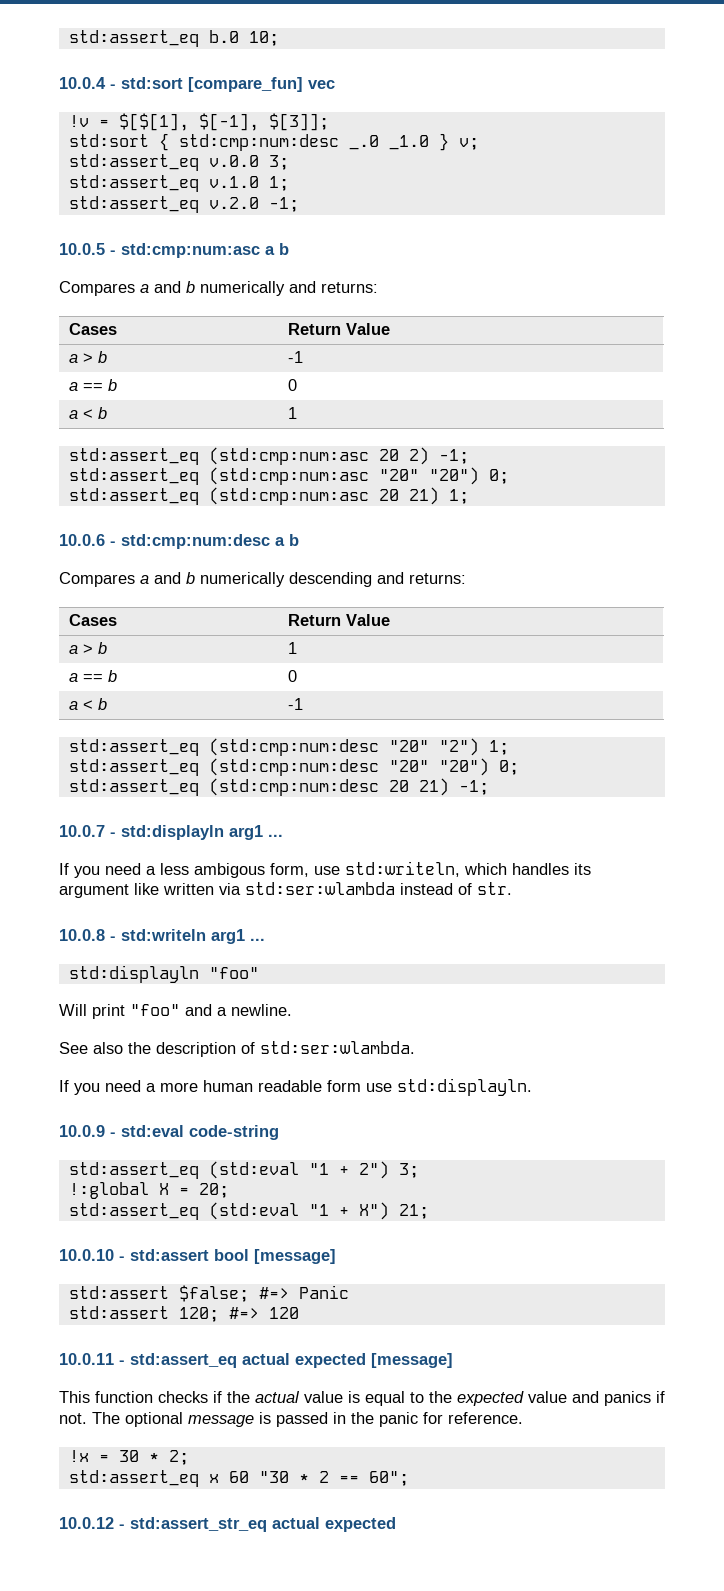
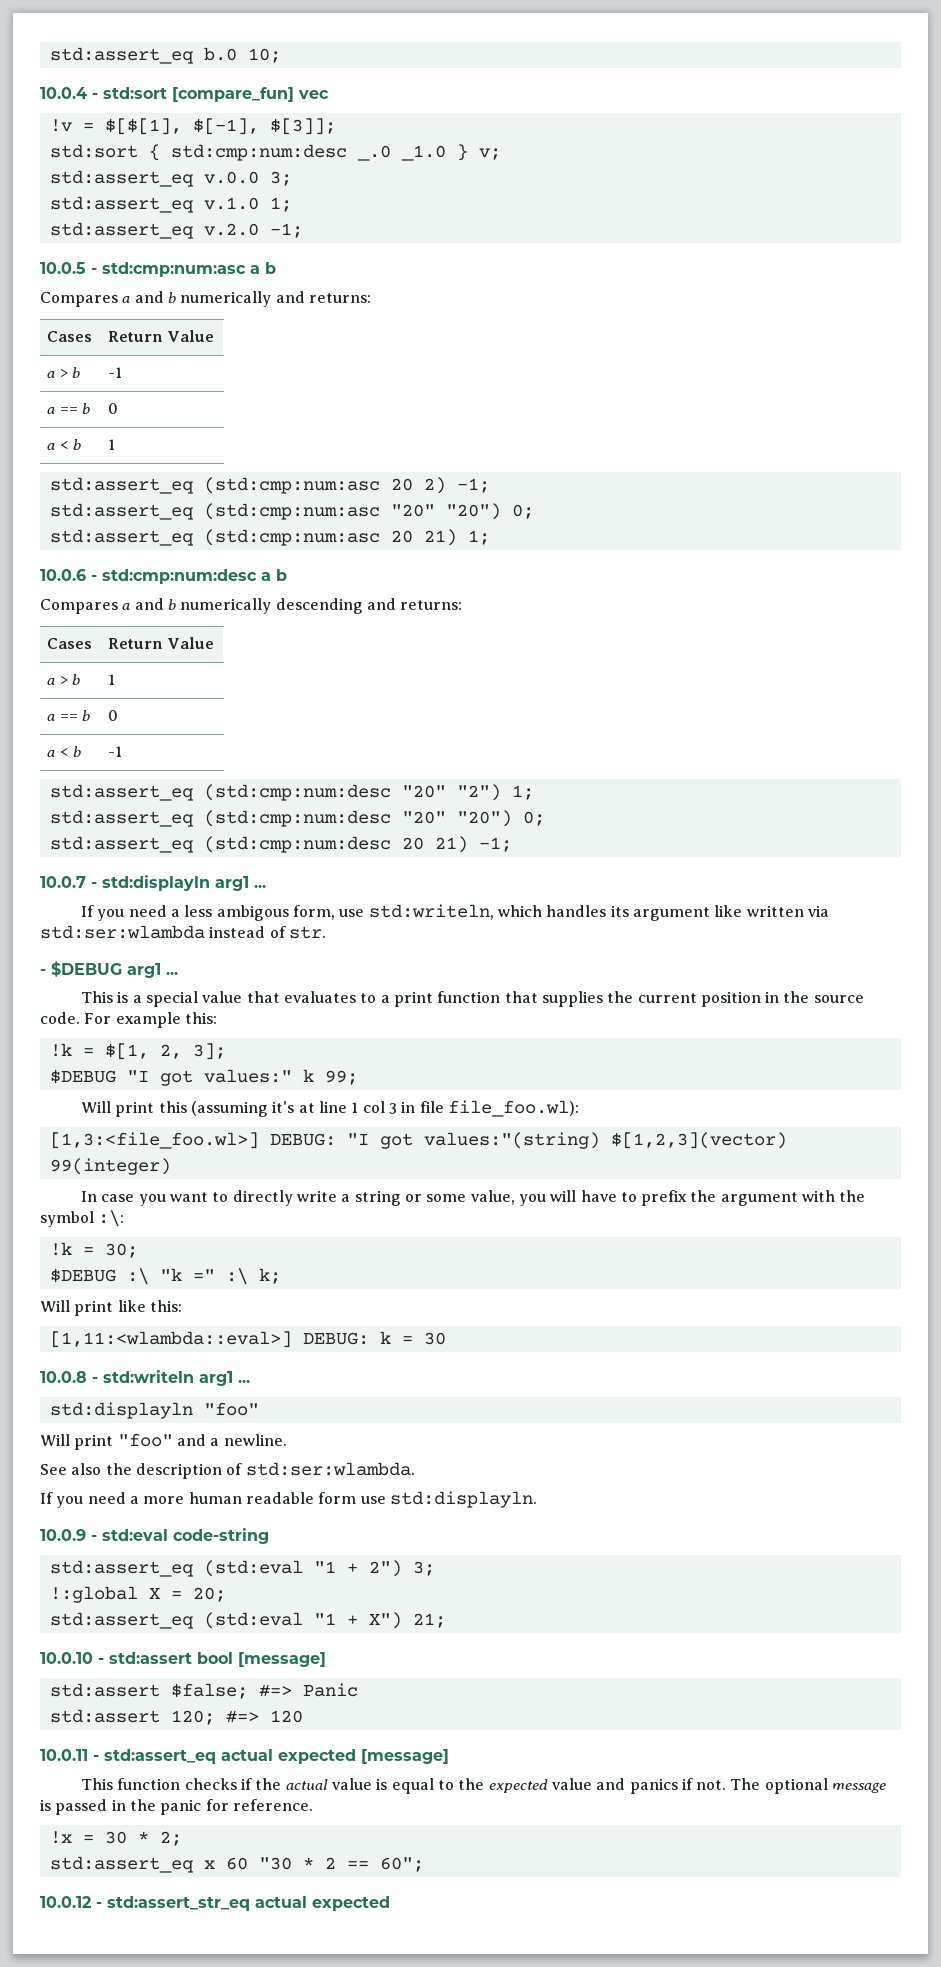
(512, 888) none -> [40,961,178,978] [81,991,864,1007] [40,1012,217,1028] [49,1043,226,1060] [49,1069,358,1086] [81,1100,579,1117] [49,1132,787,1149] [49,1158,171,1175] [81,1190,866,1206] [40,1210,125,1227] [49,1242,138,1258] [49,1268,281,1285] [40,1300,182,1316] [49,1331,446,1348] // - $DEBUG arg1 ... // This is a special value that evaluates to a print function that supplies the current position in the source code. For example this: // !k = $[1, 2, 3]; // $DEBUG "I got values:" k 99; // Will print this (assuming it's at line 1 col 3 in file file_foo.wl): // [1,3:<file_foo.wl>] DEBUG: "I got values:"(string) $[1,2,3](vector) 99(integer) // In case you want to directly write a string or some value, you will have to prefix the argument with the symbol :\: // !k = 30; // $DEBUG :\ "k =" :\ k; // Will print like this: // [1,11:<wlambda::eval>] DEBUG: k = 30

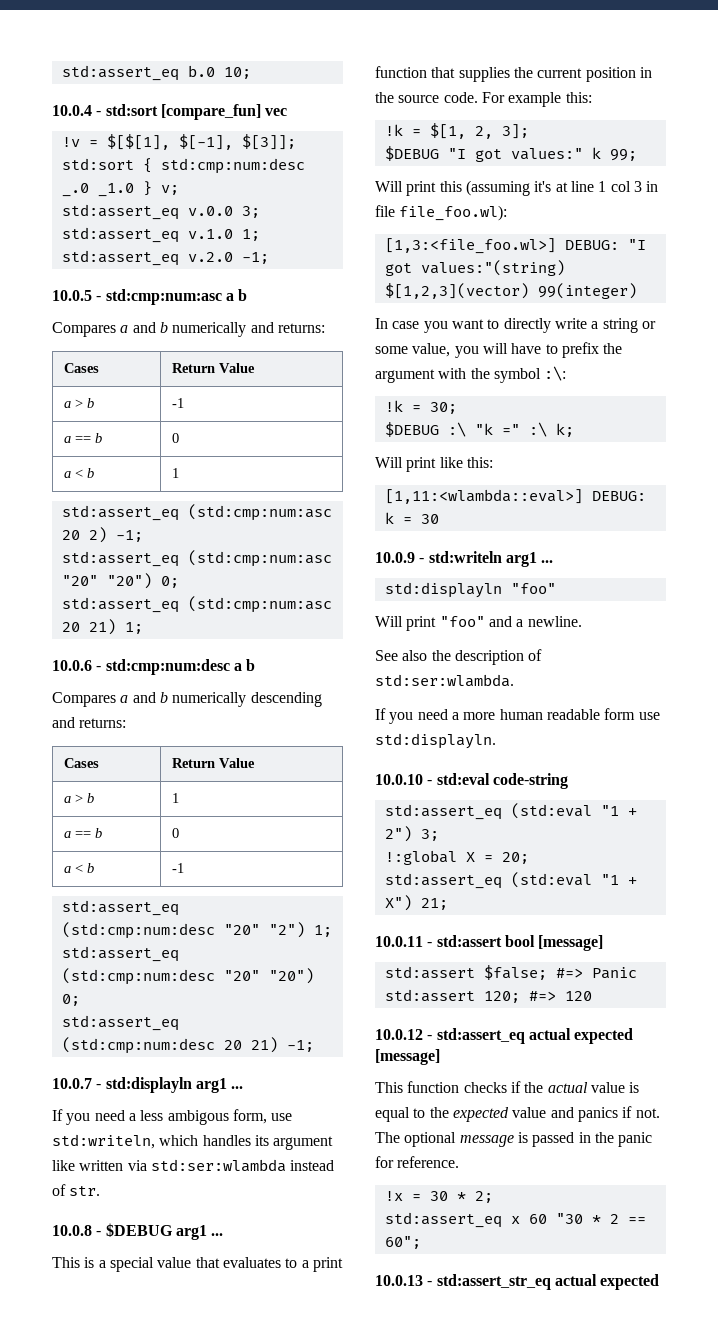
(326, 932) none -> [52,1225,92,1236] 10.0.8
[40,1371,87,1383] 10.0.8 -> [375,552,415,563] 10.0.9
[40,1529,86,1541] 10.0.9 -> [375,774,423,785] 10.0.10
[40,1652,93,1664] 10.0.10 -> [375,936,423,947] 10.0.11
[40,1749,88,1761] 10.0.11 -> [375,1029,423,1040] 10.0.12
[40,1896,91,1908] 10.0.12 -> [375,1275,423,1286] 10.0.13

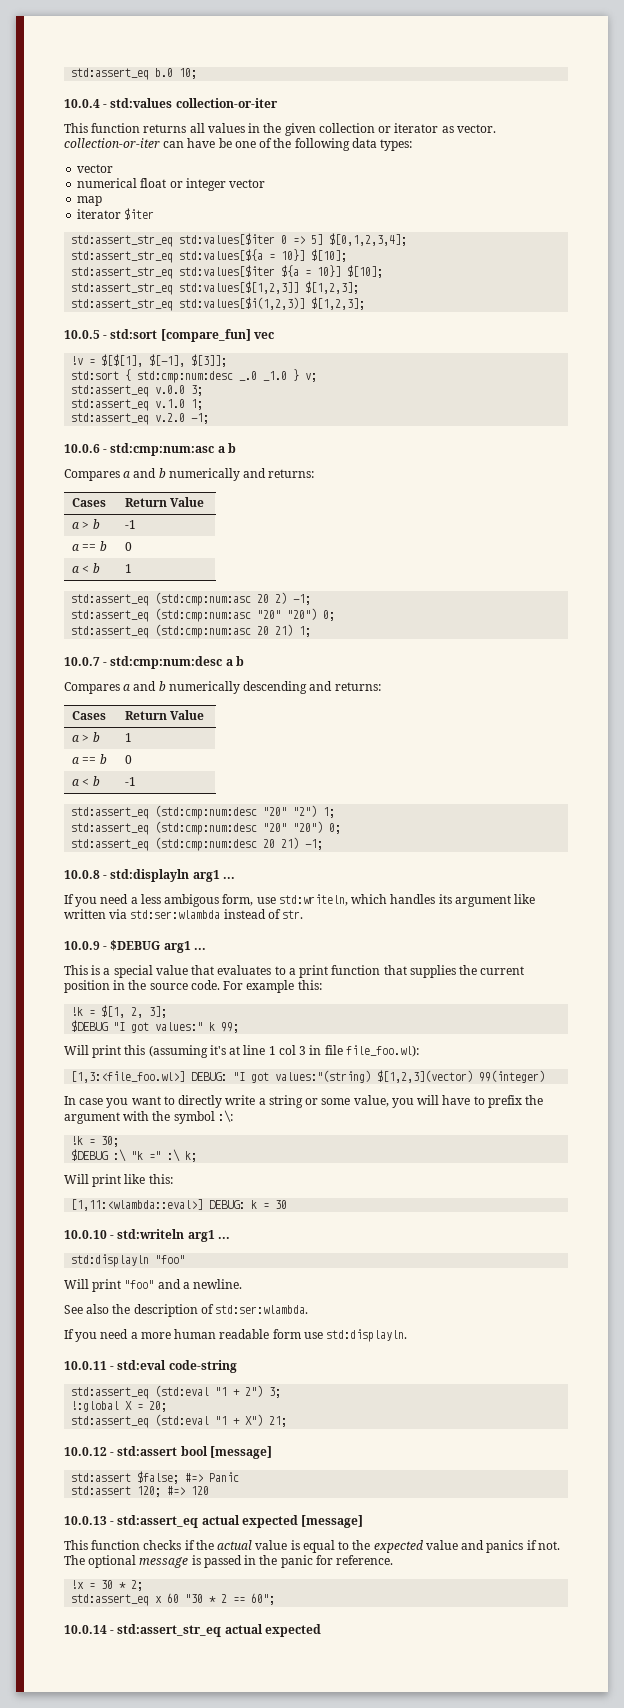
(102, 113) none -> [110,98,278,108] [64,123,496,136] [64,138,413,151] [77,164,114,173] [77,178,266,191] [77,196,103,206] [77,208,155,220] [71,233,408,247] [71,249,348,263] [71,265,384,279] [71,281,360,295] [71,297,366,311] [64,330,108,339] std:values collection-or-iter // This function returns all values in the given collection or iterator as vector. collection-or-iter can have be one of the following data types: // vector // numerical float or integer vector // map // iterator $iter // std:assert_str_eq std:values[$iter 0 => 5] $[0,1,2,3,4]; // std:assert_str_eq std:values[${a = 10}] $[10]; // std:assert_str_eq std:values[$iter ${a = 10}] $[10]; // std:assert_str_eq std:values[$[1,2,3]] $[1,2,3]; // std:assert_str_eq std:values[$i(1,2,3)] $[1,2,3]; // 10.0.5 -
[52,290,92,301] 10.0.5 -> [64,444,100,453] 10.0.6
[52,660,92,671] 10.0.6 -> [64,657,100,666] 10.0.7
[52,1078,92,1089] 10.0.7 -> [64,870,100,879] 10.0.8
[52,1225,92,1236] 10.0.8 -> [64,941,100,950] 10.0.9
[375,552,415,563] 10.0.9 -> [64,1230,107,1239] 10.0.10
[375,774,423,785] 10.0.10 -> [64,1361,107,1370] 10.0.11
[375,936,423,947] 10.0.11 -> [64,1447,107,1456] 10.0.12
[375,1029,423,1040] 10.0.12 -> [64,1516,107,1525] 10.0.13
[375,1275,423,1286] 10.0.13 -> [64,1625,107,1634] 10.0.14

